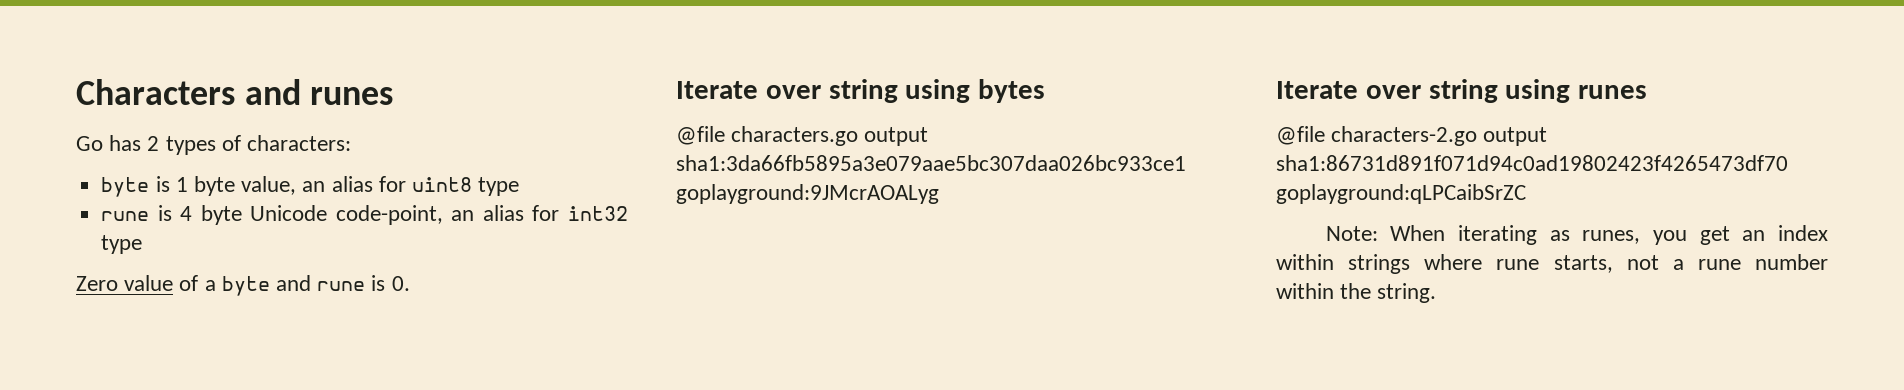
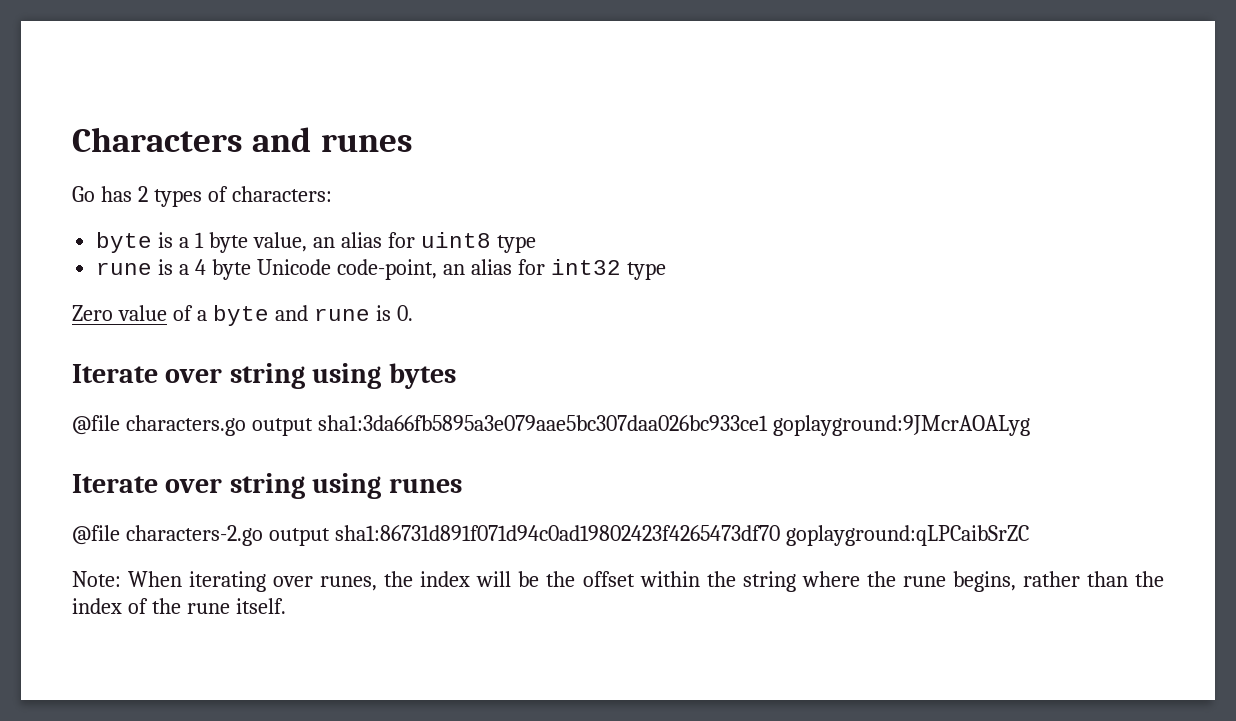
(170, 184) none -> [179,237,190,248] a
(172, 213) none -> [179,264,190,275] a
[1549,225,1828,245] [1276,254,1828,274] [1276,283,1437,303] as runes, you get an index within strings where rune starts, not a rune number within the string. -> [273,571,1164,592] [72,598,286,614] over runes, the index will be the offset within the string where the rune begins, rather than the index of the rune itself.

